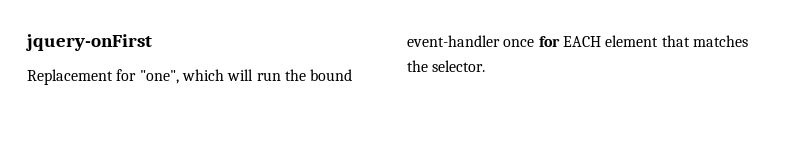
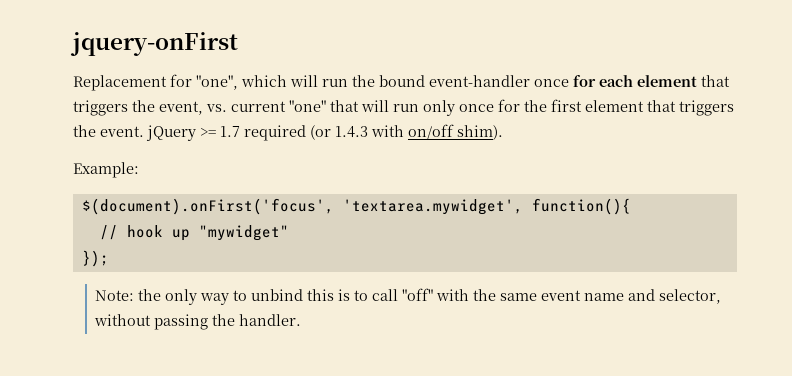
[562,35,748,47] [407,60,486,72] EACH element that matches the selector. -> [599,75,730,87] [73,99,734,116] [73,124,503,141] [73,162,139,178] [81,198,631,215] [99,225,289,241] [81,250,109,267] [95,288,722,305] [94,314,302,330] each element that triggers the event, vs. current "one" that will run only once for the first element that triggers the event. jQuery >= 1.7 required (or 1.4.3 with on/off shim). // Example: // $(document).onFirst('focus', 'textarea.mywidget', function(){ // // hook up "mywidget" // }); // Note: the only way to unbind this is to call "off" with the same event name and selector, without passing the handler.

